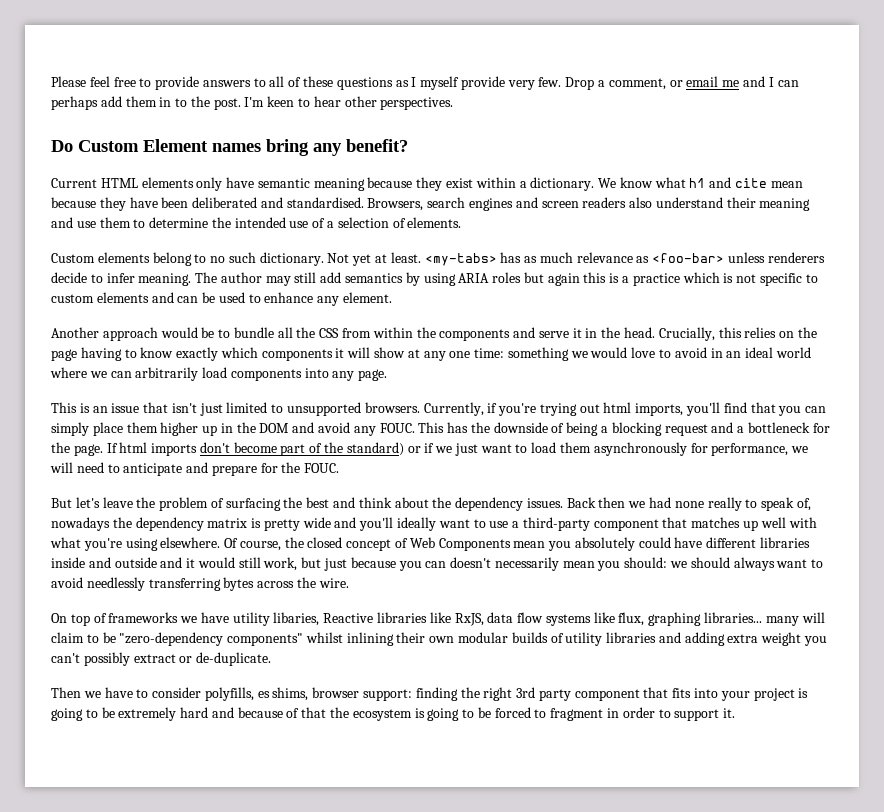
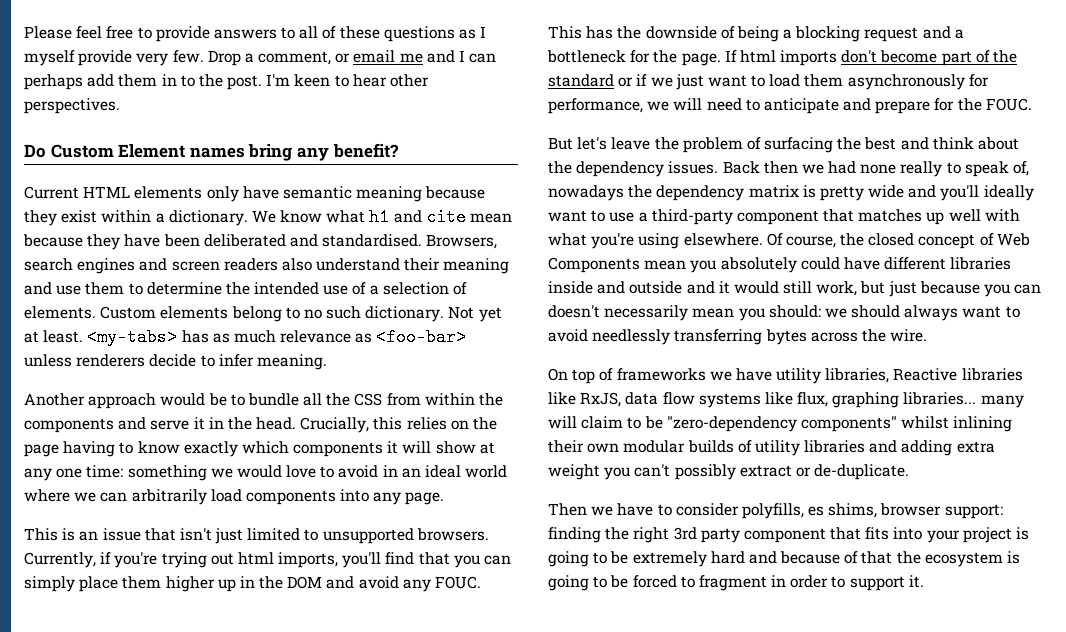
(462, 222) // -> (96, 312) none
[195,272,818,286] [51,292,393,306] The author may still add semantics by using ARIA roles but again this is a practice which is not specific to custom elements and can be used to enhance any element. -> (327, 362) none
[346,442,404,456] standard) -> [548,74,614,87] standard
[273,612,320,626] libaries, -> [825,368,890,383] libraries,

